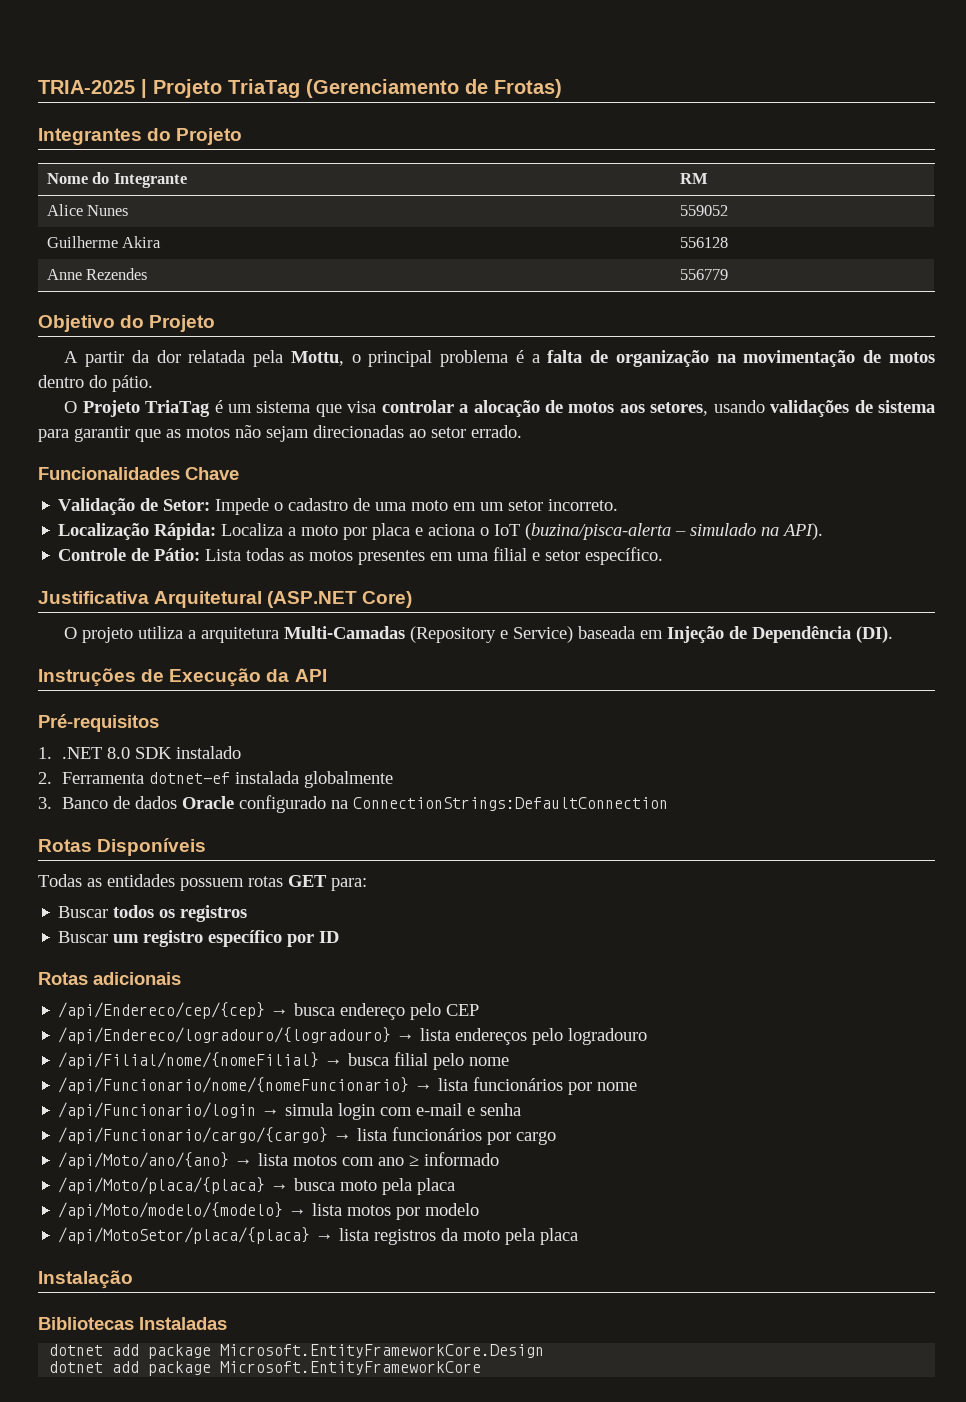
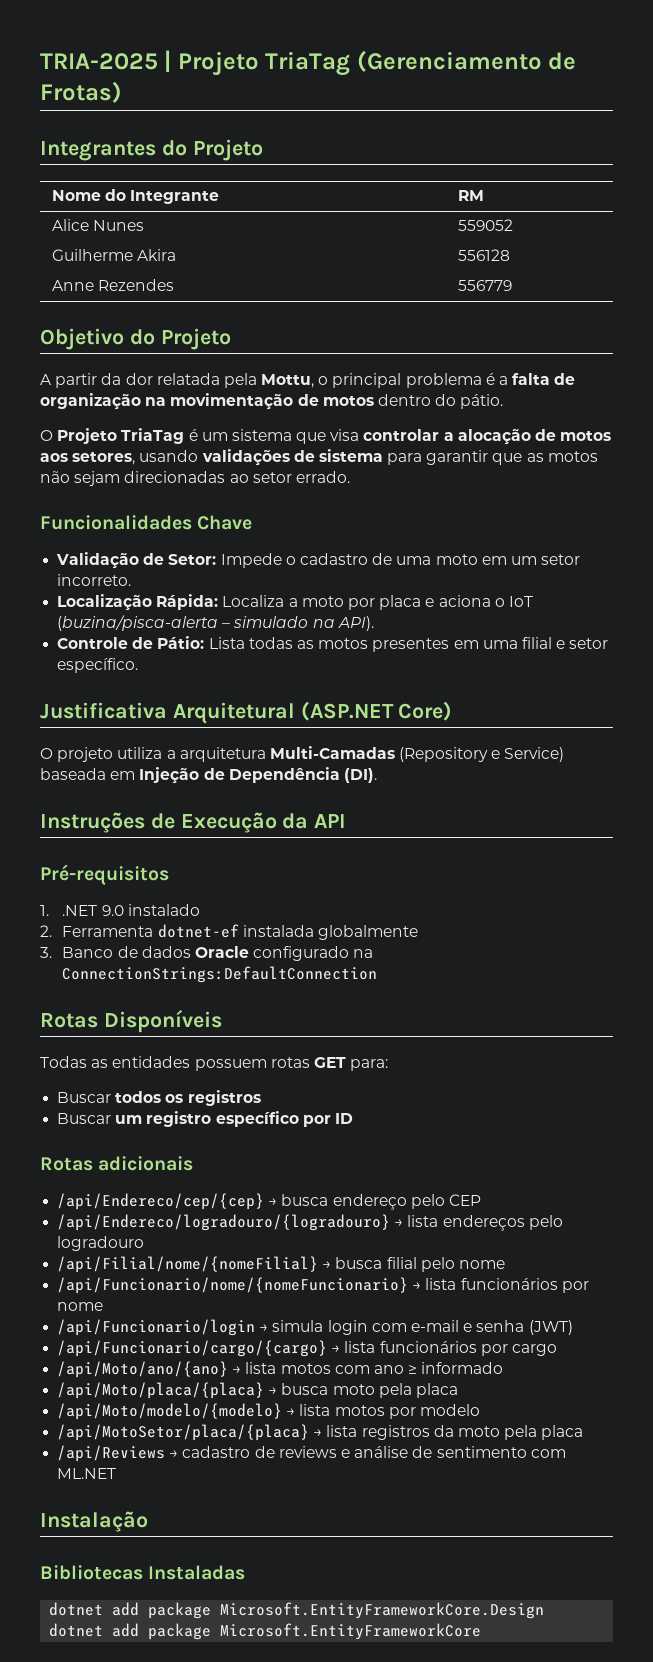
[106,747,172,759] 8.0 SDK -> [101,905,124,916] 9.0
(522, 1109) none -> [528,1320,573,1335] (JWT)
(579, 1236) none -> [57,1445,566,1462] [57,1468,117,1479] // /api/Reviews → cadastro de reviews e análise de sentimento com ML.NET

